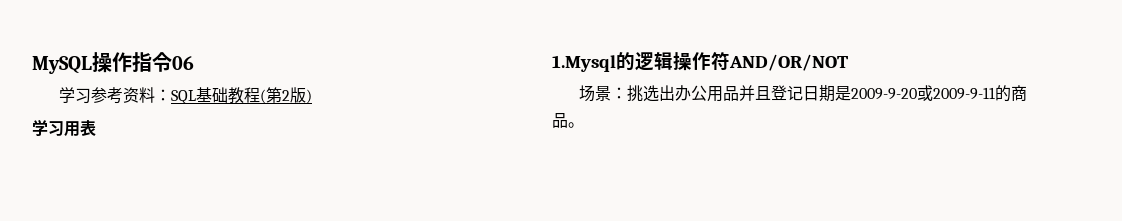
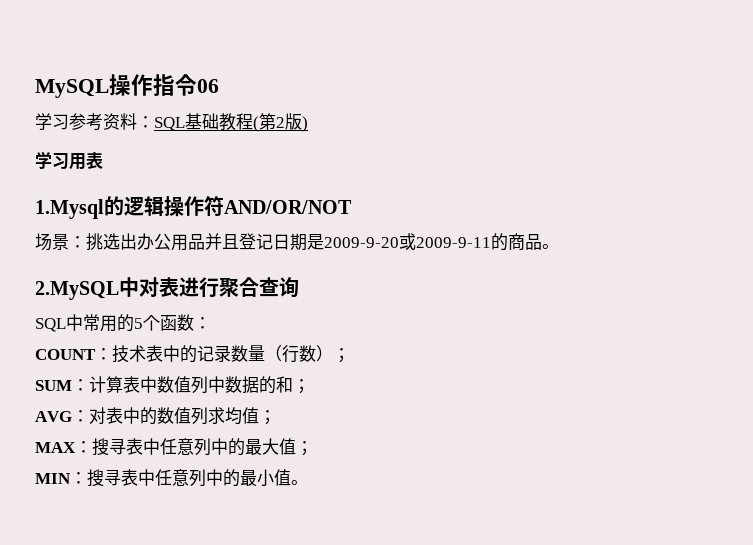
(584, 125) none -> [35,277,299,300] [35,314,211,332] [35,345,350,363] [35,376,310,394] [35,407,276,425] [35,438,313,456] [35,469,308,487] // 2.MySQL中对表进行聚合查询 // SQL中常用的5个函数： // COUNT：技术表中的记录数量（行数）； // SUM：计算表中数值列中数据的和； // AVG：对表中的数值列求均值； // MAX：搜寻表中任意列中的最大值； // MIN：搜寻表中任意列中的最小值。

